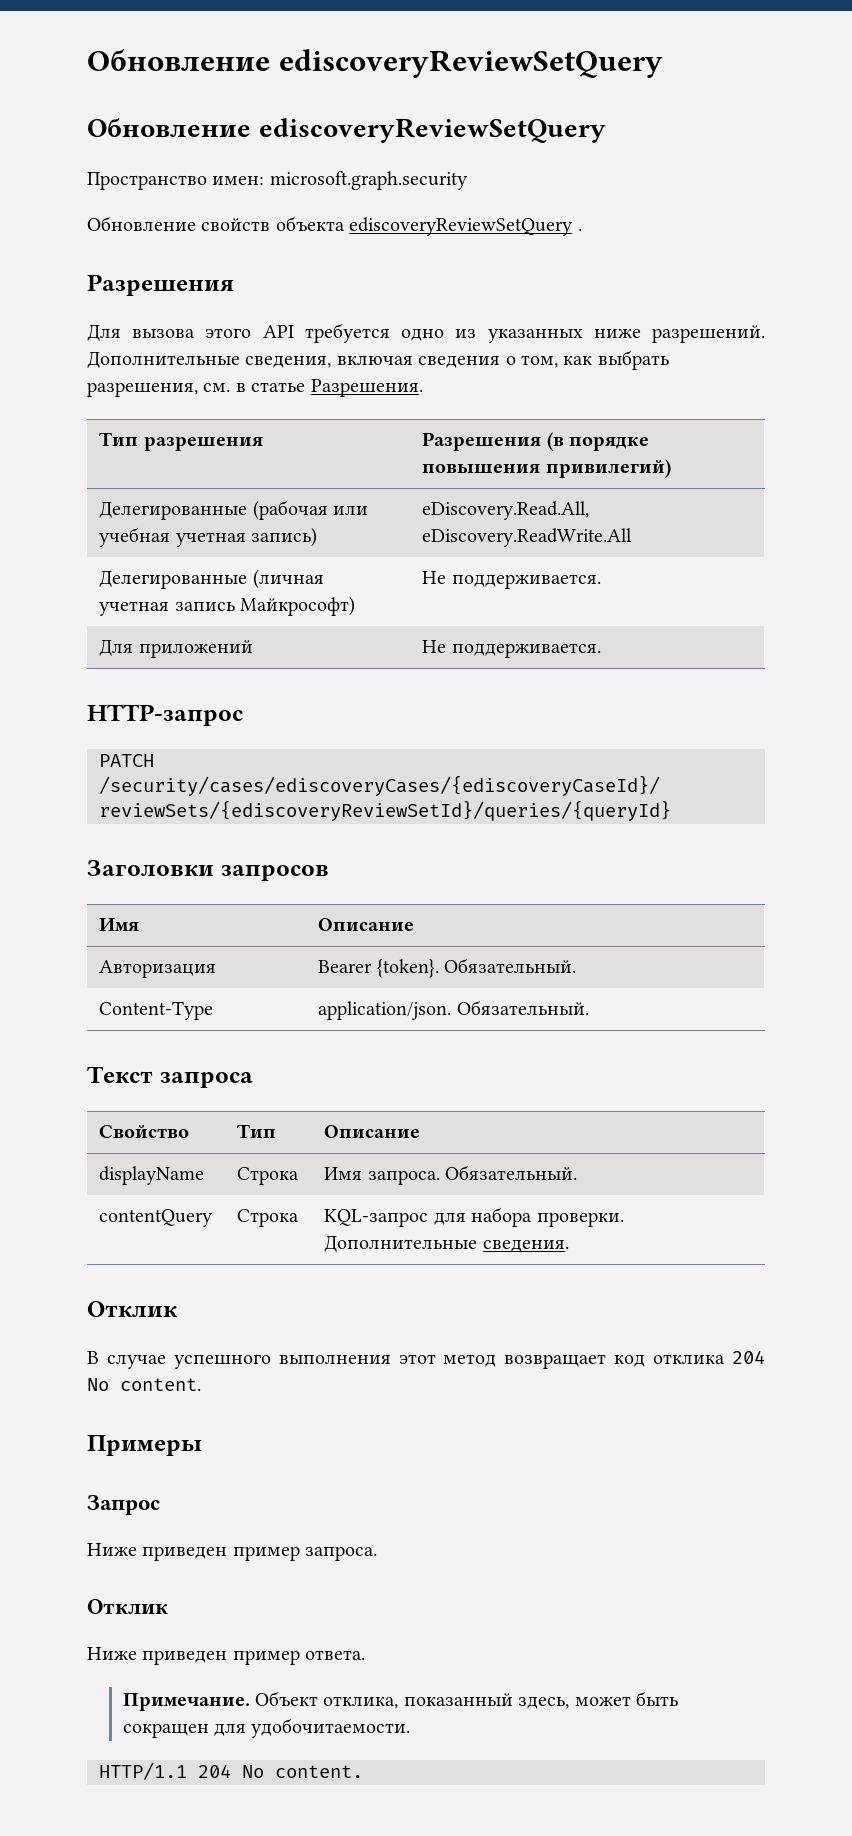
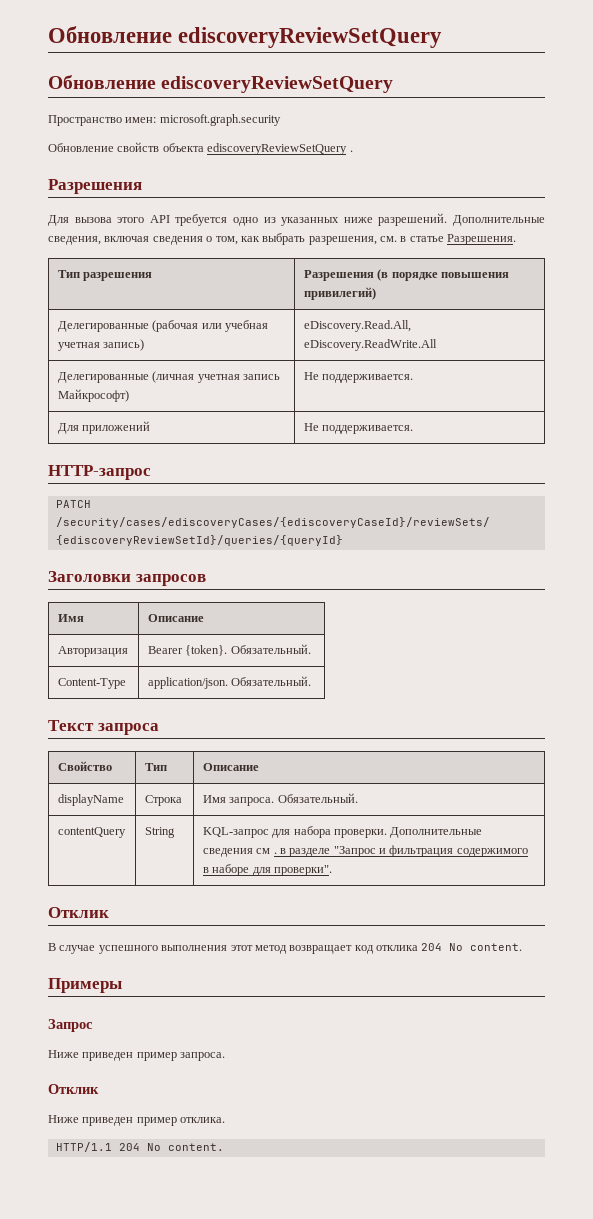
[237,1209,300,1227] Строка -> [144,827,175,838] String
[482,1239,569,1252] сведения. -> [202,845,528,857] [202,864,332,876] сведения см . в разделе "Запрос и фильтрация содержимого в наборе для проверки".
[305,1650,366,1660] [122,1691,678,1711] [122,1718,411,1738] ответа. // Примечание. Объект отклика, показанный здесь, может быть сокращен для удобочитаемости. -> [180,1117,226,1123] отклика.

